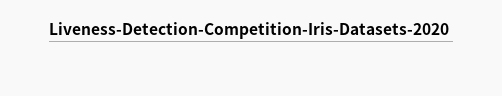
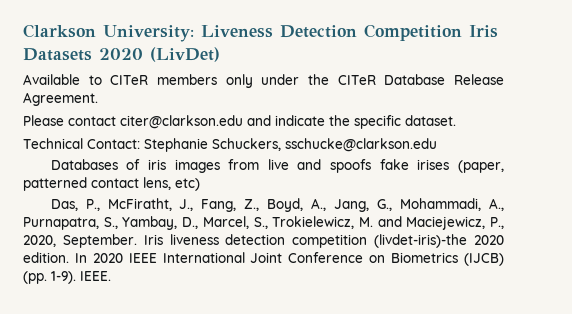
[49,22,449,39] Liveness-Detection-Competition-Iris-Datasets-2020 -> [23,24,498,42] [23,47,220,62] [23,74,505,88] [23,92,98,106] [23,115,456,129] [23,138,437,152] [50,159,504,173] [23,177,200,191] [50,198,504,212] [23,216,504,230] [23,234,504,248] [23,252,505,266] [23,271,111,284] Clarkson University: Liveness Detection Competition Iris Datasets 2020 (LivDet) // Available to CITeR members only under the CITeR Database Release Agreement. // Please contact citer@clarkson.edu and indicate the specific dataset. // Technical Contact: Stephanie Schuckers, sschucke@clarkson.edu // Databases of iris images from live and spoofs fake irises (paper, patterned contact lens, etc) // Das, P., McFiratht, J., Fang, Z., Boyd, A., Jang, G., Mohammadi, A., Purnapatra, S., Yambay, D., Marcel, S., Trokielewicz, M. and Maciejewicz, P., 2020, September. Iris liveness detection competition (livdet-iris)-the 2020 edition. In 2020 IEEE International Joint Conference on Biometrics (IJCB) (pp. 1-9). IEEE.

